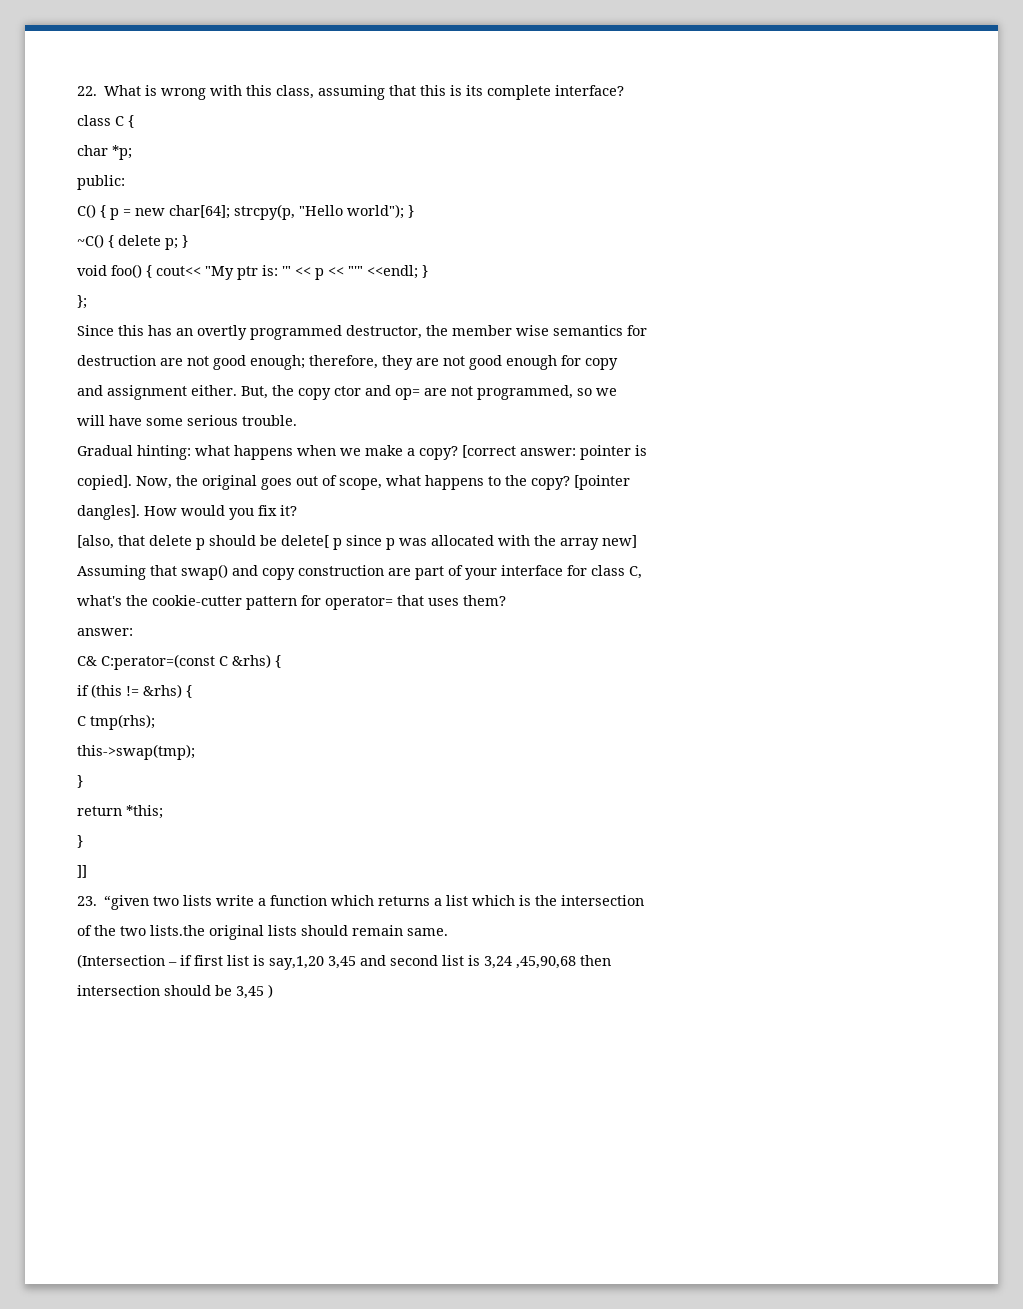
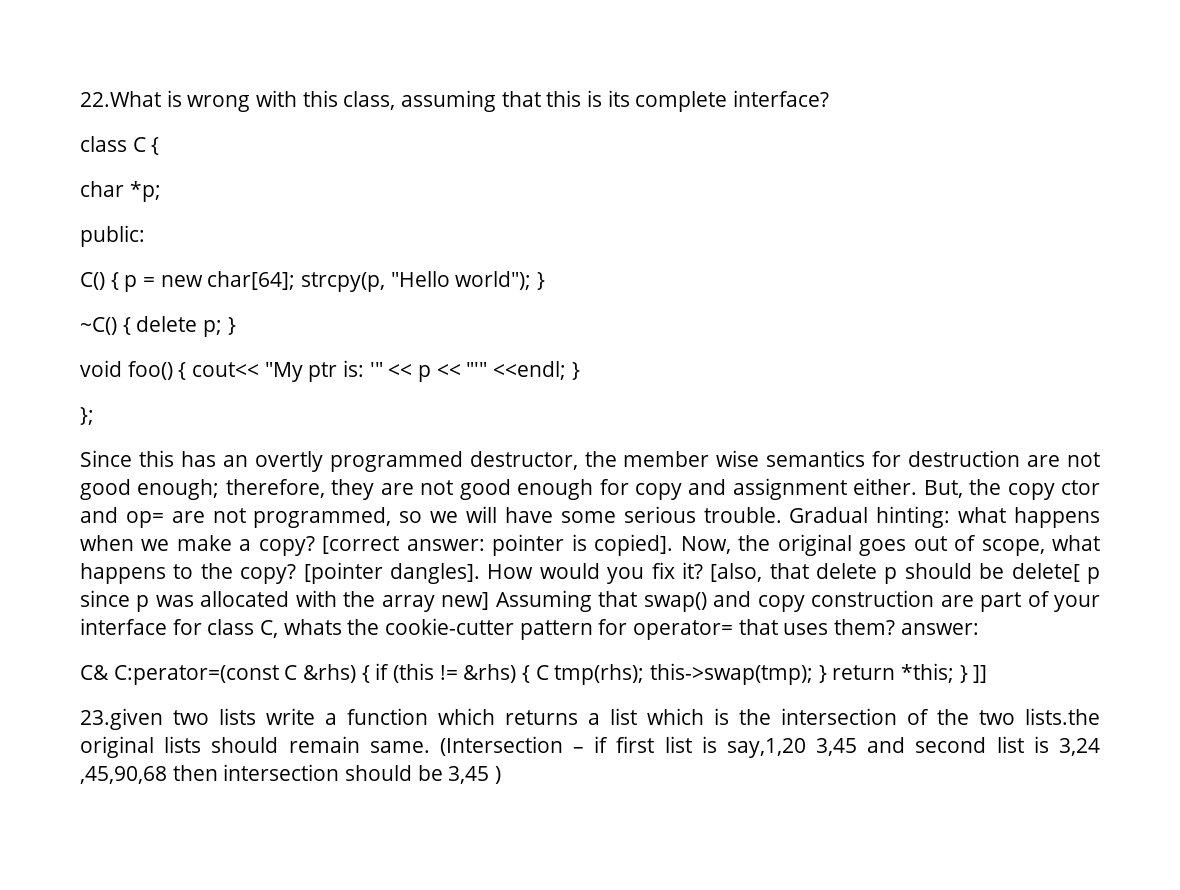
[77,85,142,96] 22. What -> [80,91,161,107] 22.What
(647, 330) // -> (902, 459) none
(618, 364) // -> (682, 491) none
(617, 392) // -> (459, 517) none
(297, 420) // -> (782, 515) none
(647, 450) // -> (587, 542) none
(630, 482) // -> (383, 573) none
(297, 510) // -> (703, 570) none
(637, 541) // -> (490, 601) none
[77,595,122,606] // what's -> [283,619,342,635] whats
(506, 600) // -> (896, 627) none
(281, 661) // -> (370, 674) none
(192, 691) // -> (531, 674) none
(155, 722) // -> (645, 674) none
[77,775,83,788] // } // -> [818,665,827,683] }
[77,835,83,848] // } // -> [959,665,968,683] }
[77,895,150,910] 23. “given -> [80,708,163,730] 23.given
(645, 900) // -> (897, 716) none
(448, 932) // -> (430, 747) none
(611, 960) // -> (218, 773) none

